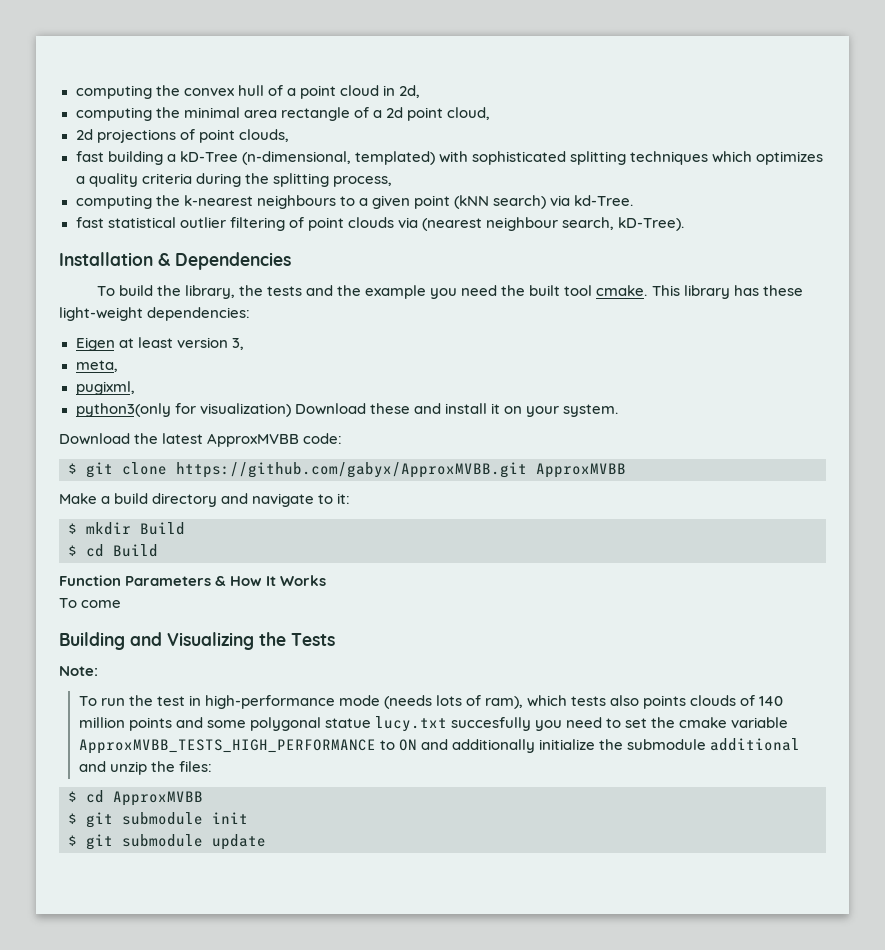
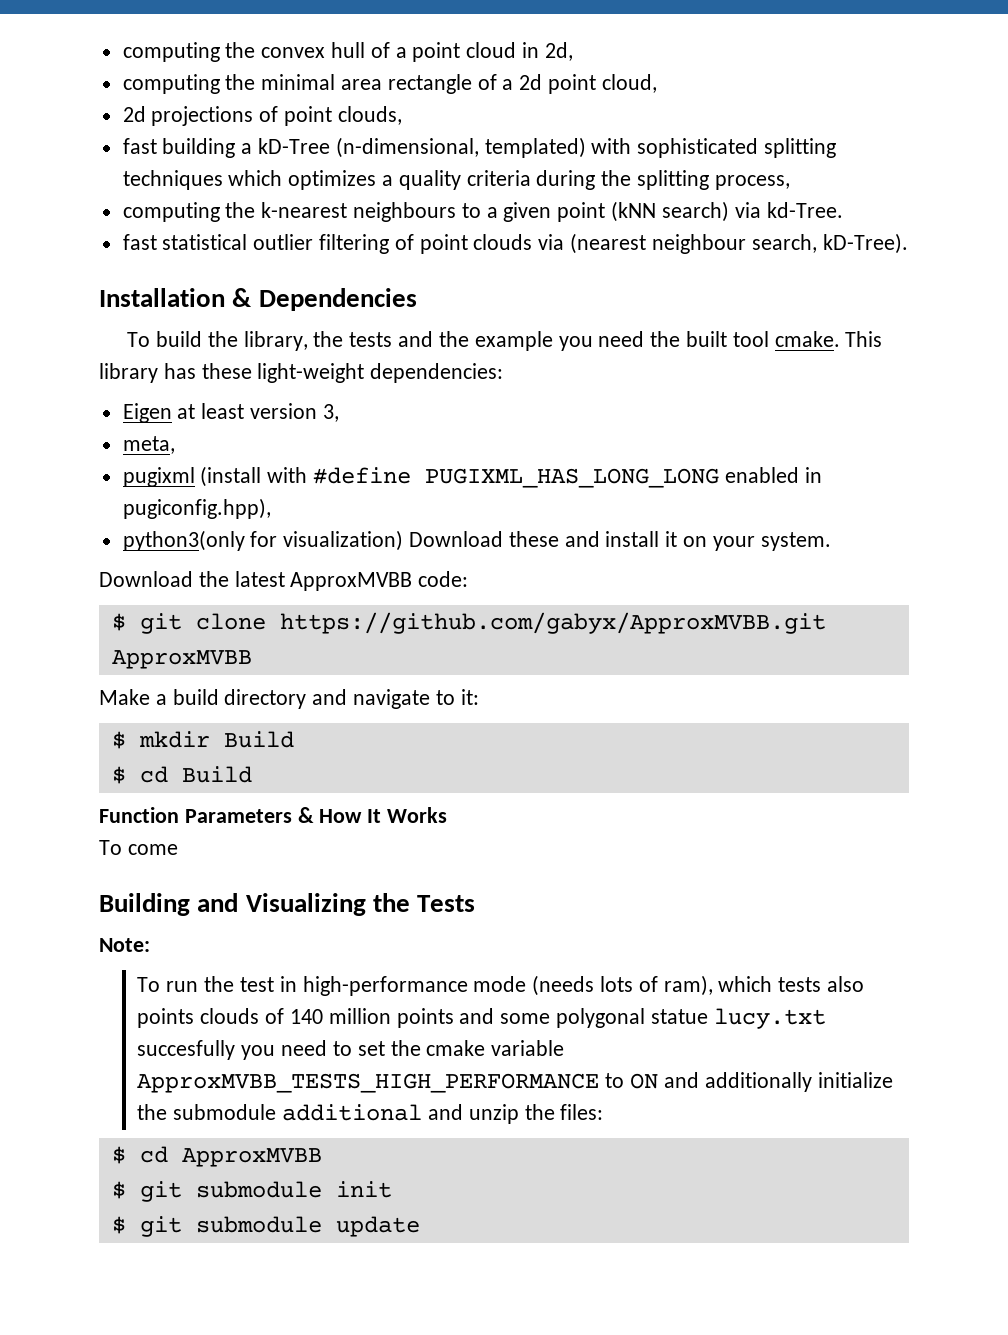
[75,381,135,395] pugixml, -> [122,466,822,488] [122,498,271,519] pugixml (install with #define PUGIXML_HAS_LONG_LONG enabled in pugiconfig.hpp),

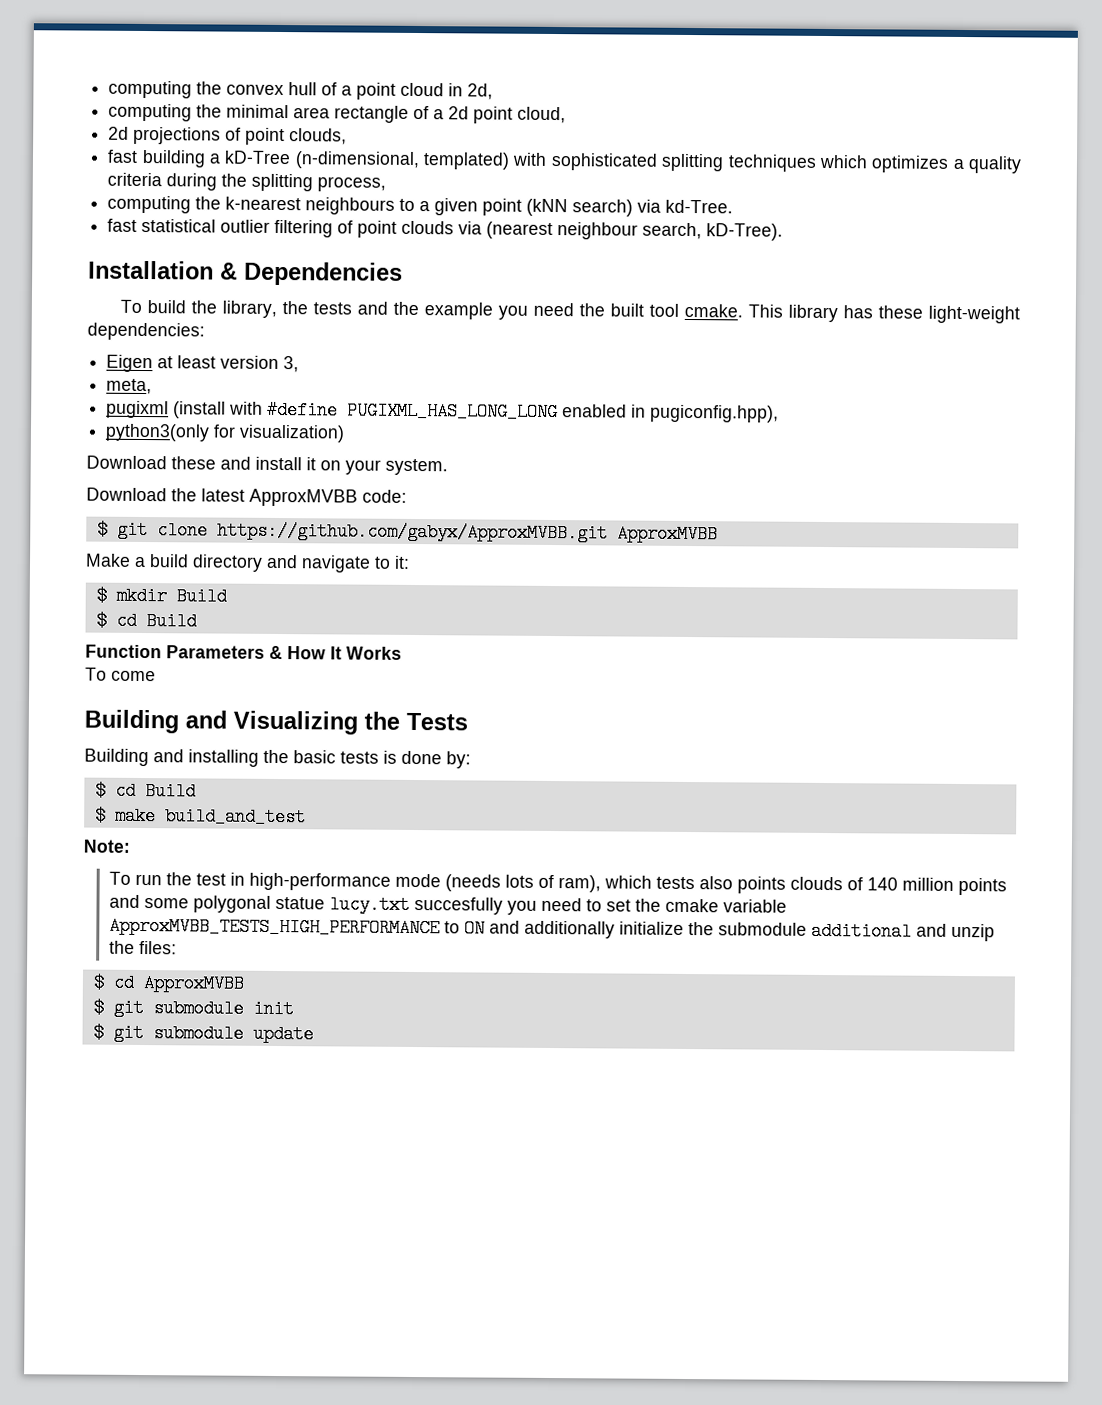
(404, 540) none -> (346, 433) //
(476, 903) none -> [84,748,471,769] [94,781,196,801] [94,806,306,827] // Building and installing the basic tests is done by: // $ cd Build // $ make build_and_test

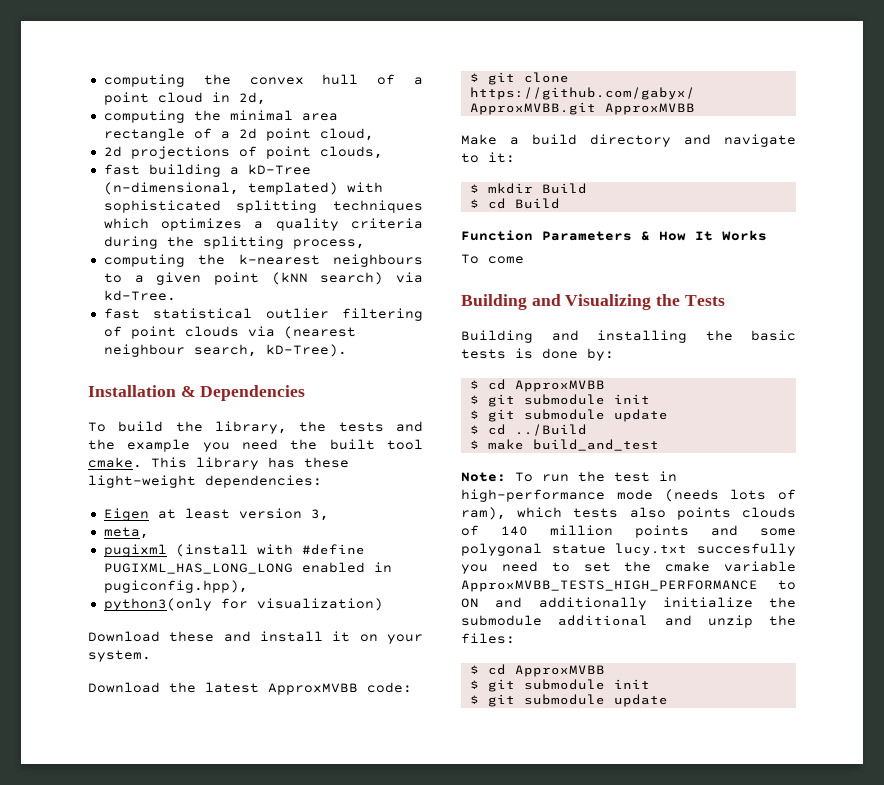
[144,782,196,801] Build -> [514,380,605,392] [469,394,650,407] [469,409,668,422] [469,424,587,436] ApproxMVBB // $ git submodule init // $ git submodule update // $ cd ../Build
(130, 846) // -> (506, 477) none

